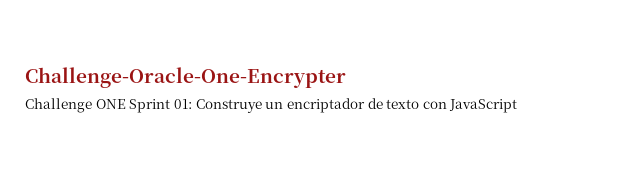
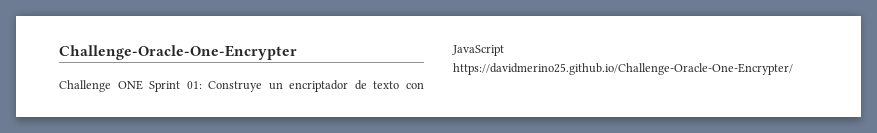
(518, 106) none -> [453,63,793,75] // https://davidmerino25.github.io/Challenge-Oracle-One-Encrypter/

